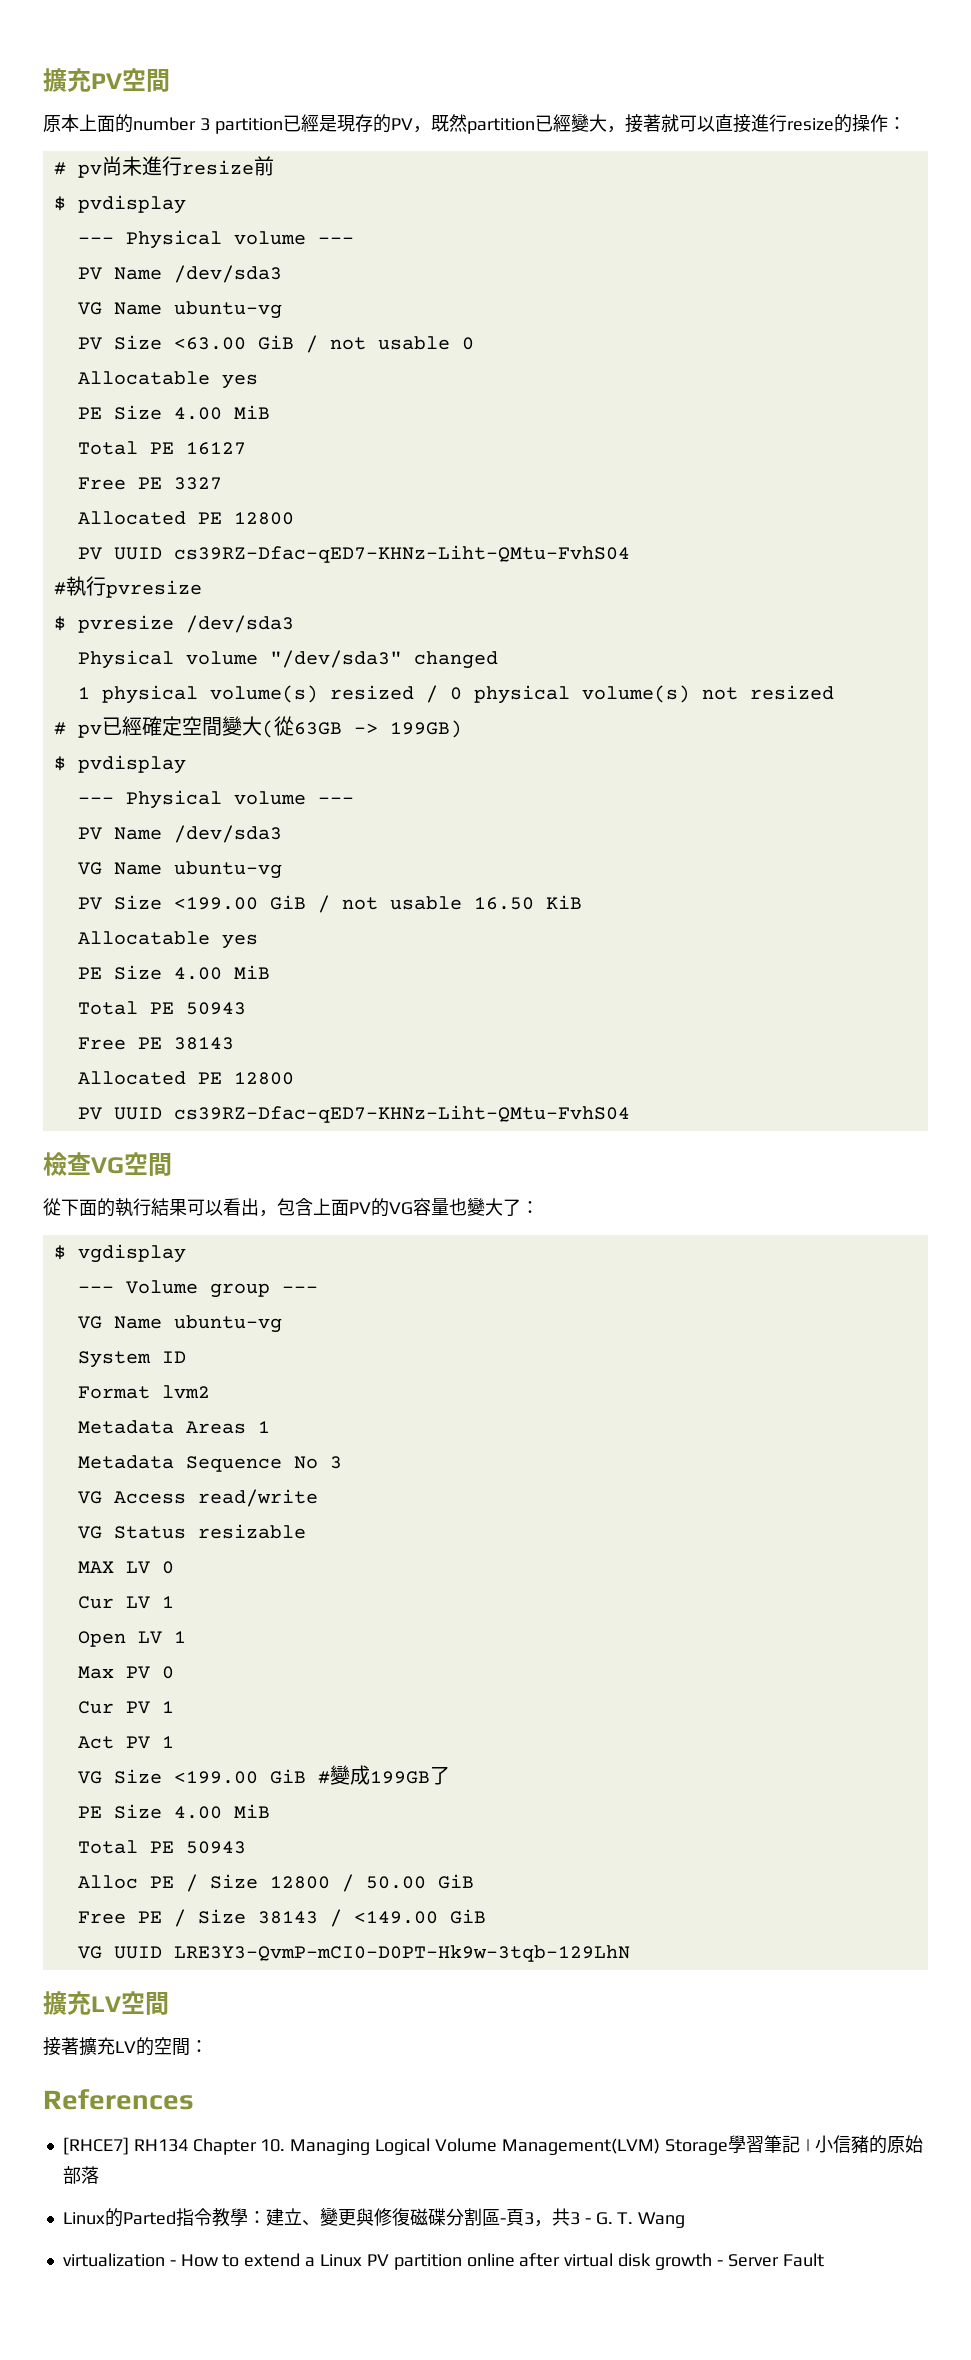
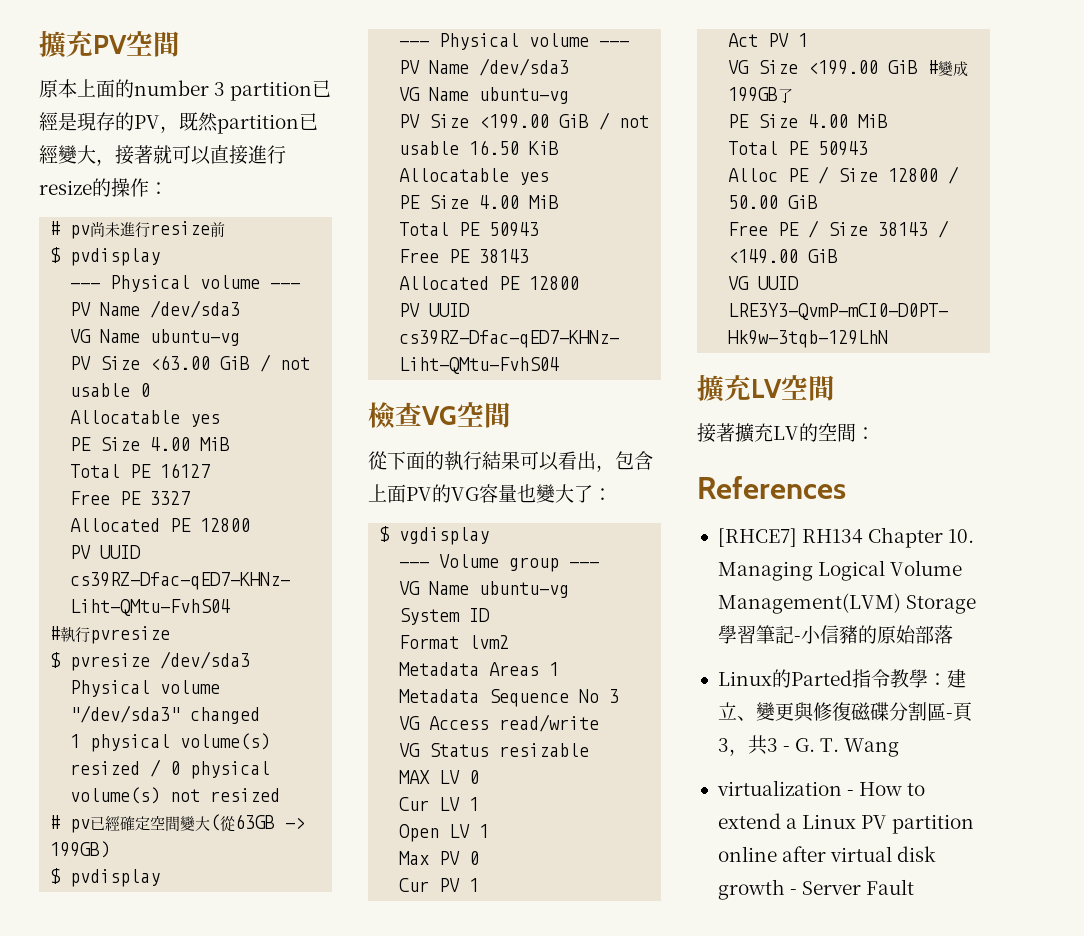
[804,2139,811,2152] | -> [793,636,801,642] -

